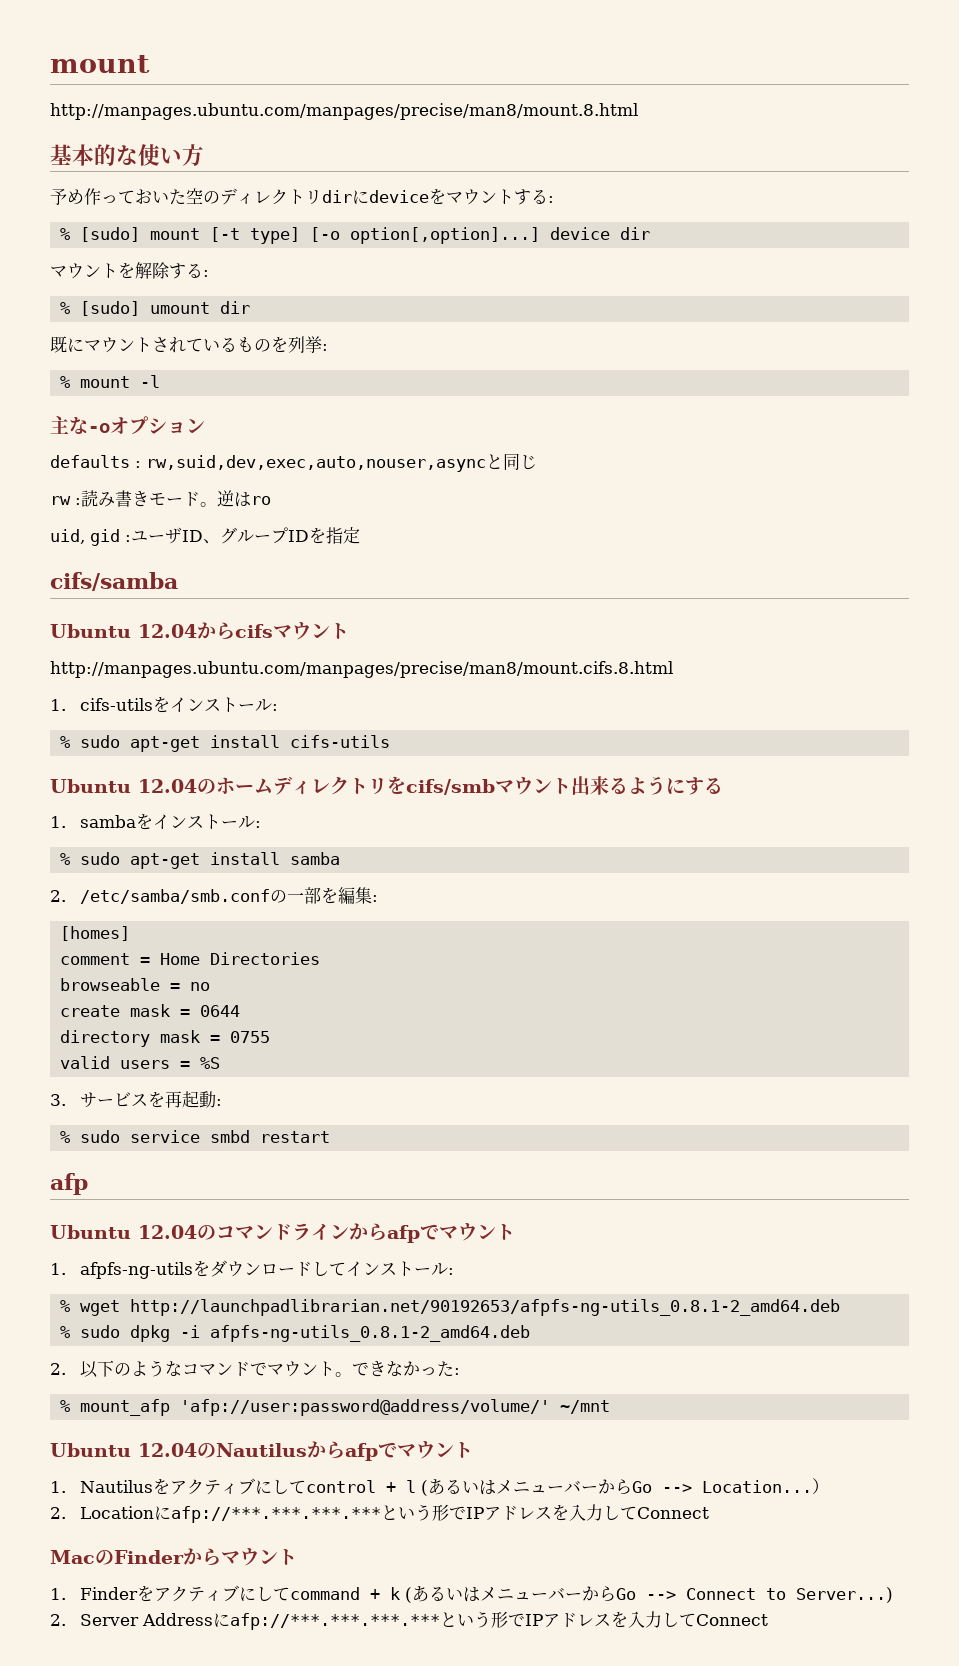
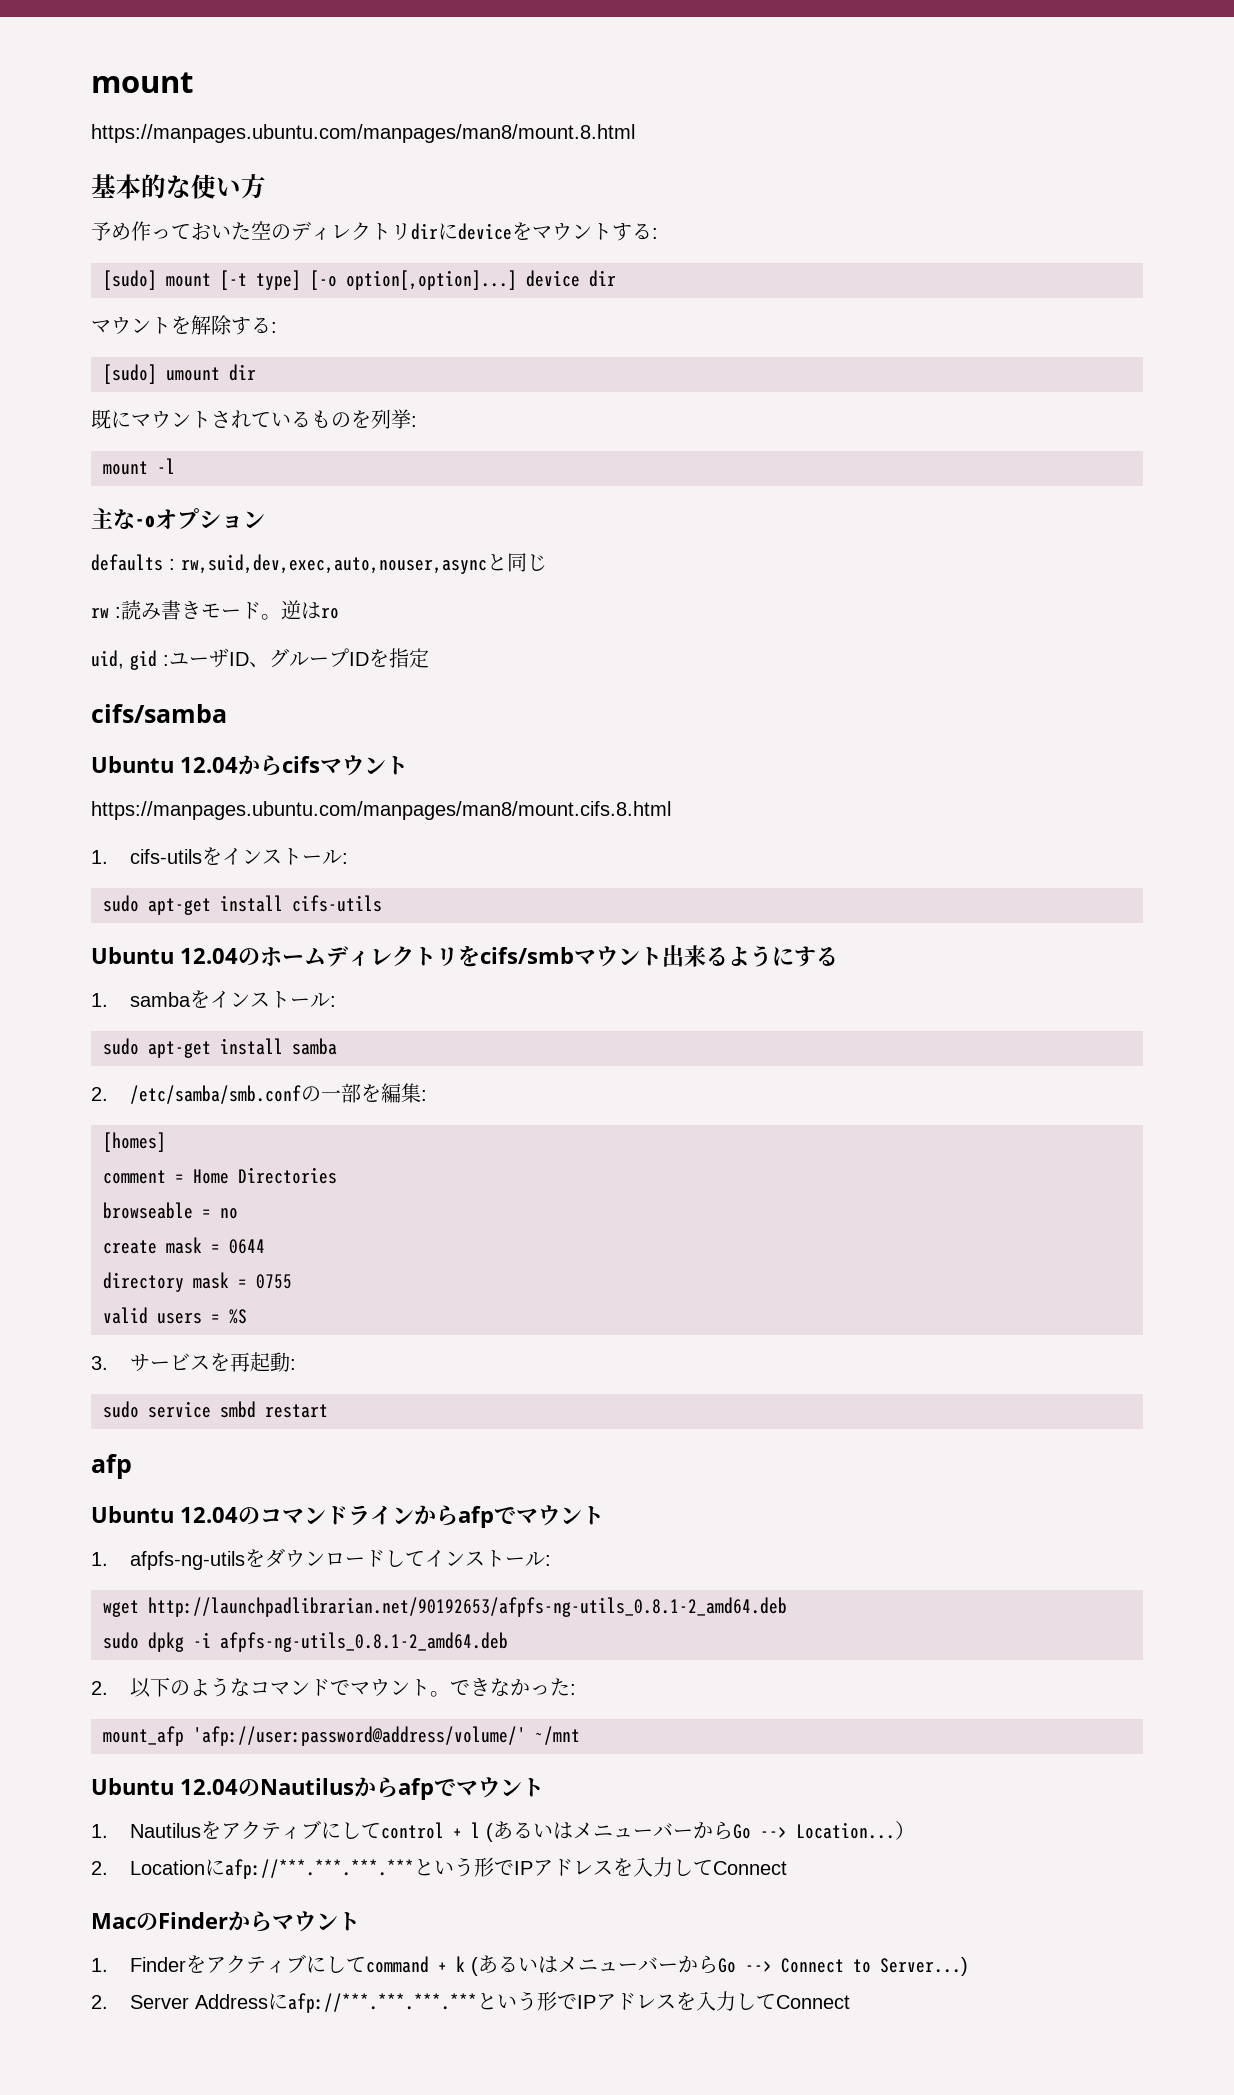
[50,103,638,120] http://manpages.ubuntu.com/manpages/precise/man8/mount.8.html -> [91,124,635,143] https://manpages.ubuntu.com/manpages/man8/mount.8.html
[60,228,71,240] % -> (658, 233) none
[60,302,71,314] % -> (277, 327) none
[60,376,71,388] % -> (417, 421) none
[50,661,673,678] http://manpages.ubuntu.com/manpages/precise/man8/mount.cifs.8.html -> [91,801,671,820] https://manpages.ubuntu.com/manpages/man8/mount.cifs.8.html
[60,736,71,748] % -> (349, 858) none
[60,853,71,865] % -> (337, 1001) none
[60,1131,71,1143] % -> (297, 1364) none
[60,1300,71,1312] % -> (552, 1560) none
[60,1326,71,1338] % -> (787, 1607) none
[60,1400,71,1412] % -> (577, 1689) none

